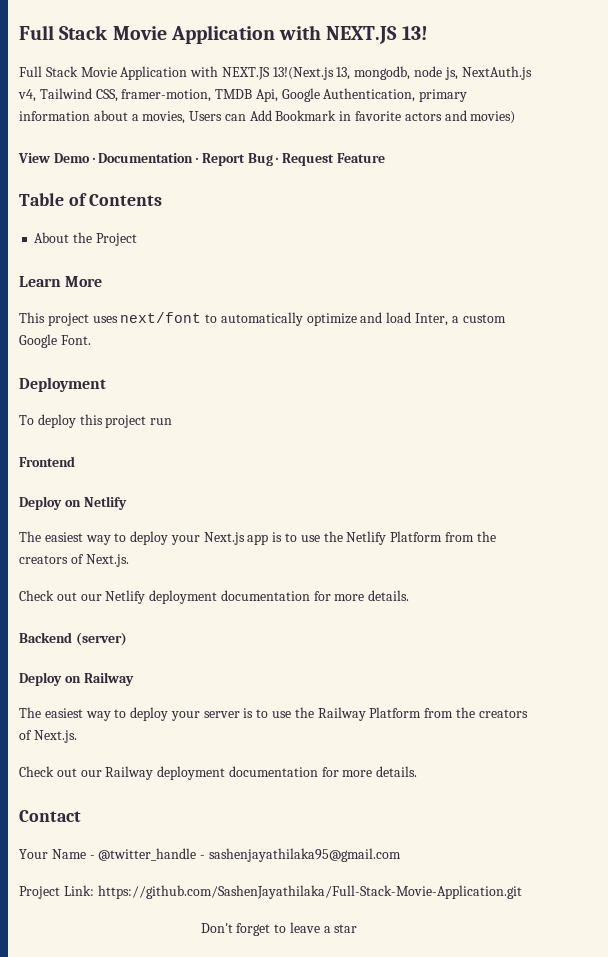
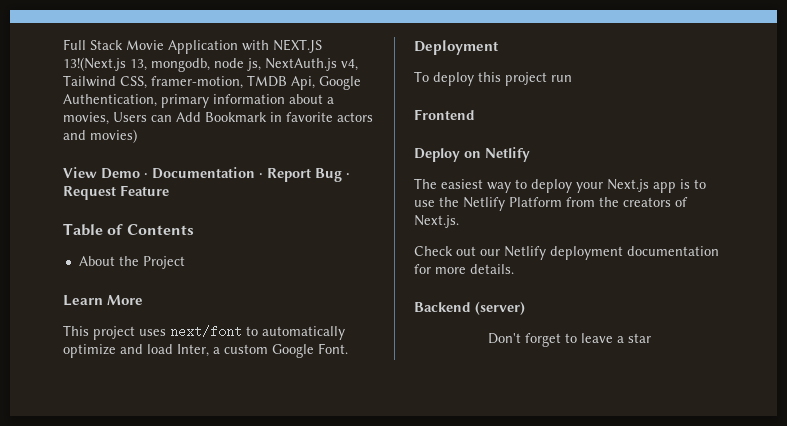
[19,25,428,44] [19,66,270,80] Full Stack Movie Application with NEXT.JS 13! // Full Stack Movie Application with NEXT.JS -> [63,39,322,54] Full Stack Movie Application with NEXT.JS
[19,672,134,686] [19,707,528,721] [19,730,77,743] [19,766,418,780] [19,810,81,822] [19,848,401,862] [19,885,522,899] // Deploy on Railway // The easiest way to deploy your server is to use the Railway Platform from the creators of Next.js. // Check out our Railway deployment documentation for more details. // Contact // Your Name - @twitter_handle - sashenjayathilaka95@gmail.com // Project Link: https://github.com/SashenJayathilaka/Full-Stack-Movie-Application.git -> (525, 308) none

